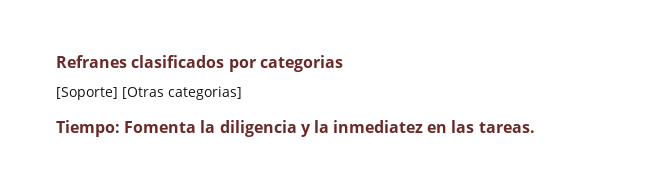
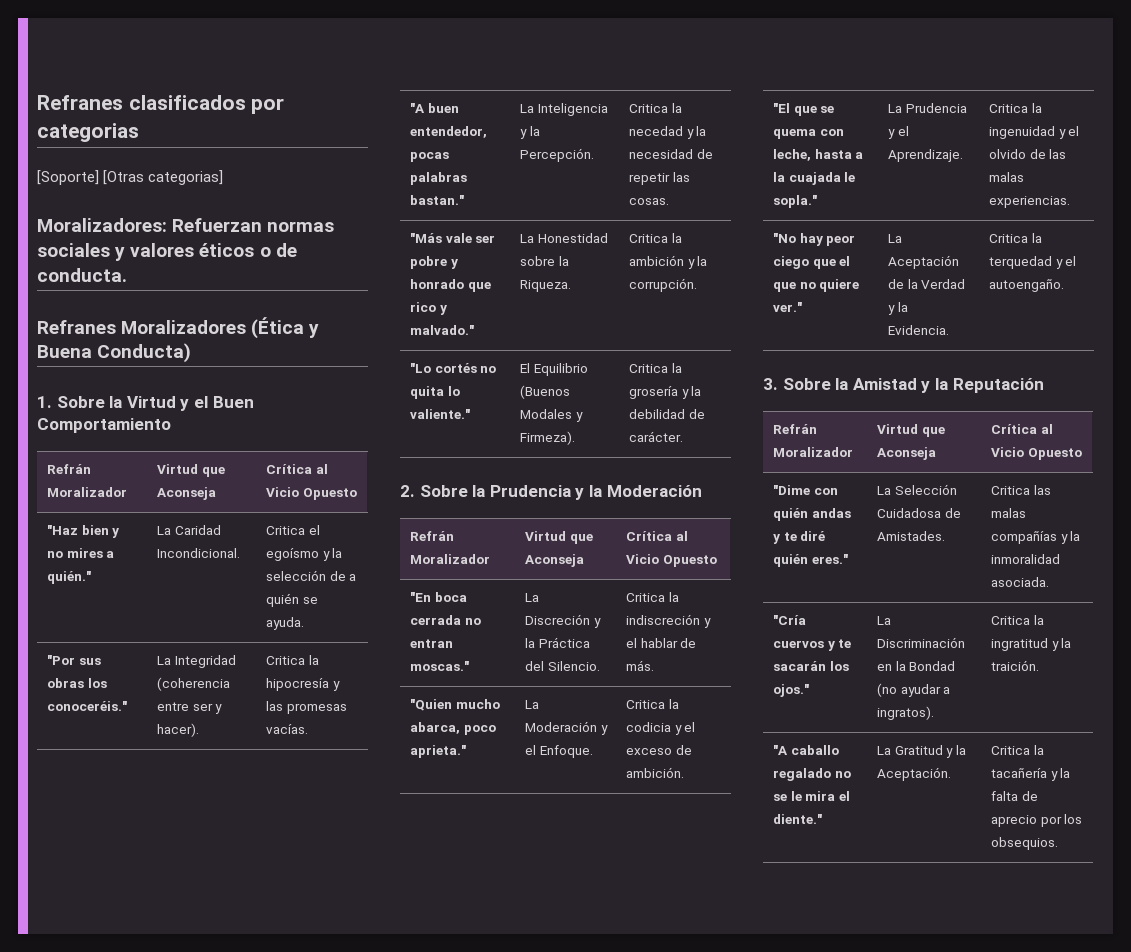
[56,120,535,137] Tiempo: Fomenta la diligencia y la inmediatez en las tareas. -> [37,218,335,232] [37,243,297,261] [37,268,127,282] [37,317,320,339] [37,343,192,363] [37,396,254,411] [37,418,171,433] [46,464,91,474] [46,487,127,497] [156,464,225,477] [156,487,216,500] [265,464,328,474] [265,487,357,500] [46,525,120,538] [46,548,115,558] [46,571,91,584] [156,525,221,535] [156,548,240,558] [265,525,320,535] [265,548,343,561] [265,570,357,581] [265,593,318,607] [265,617,304,630] [46,655,101,665] [46,678,107,688] [46,701,127,711] [156,655,236,668] [156,677,230,691] [156,702,223,714] [156,723,199,737] [265,655,319,665] [265,678,340,691] [265,701,347,714] [265,724,308,734] [409,103,459,113] [409,126,487,138] [409,152,449,162] [409,172,467,185] [409,195,464,205] [519,103,608,116] [519,126,540,139] [519,148,594,162] [628,103,682,113] [628,126,707,139] [628,149,713,159] [628,172,690,185] [628,198,669,205] [409,233,496,243] [409,256,458,269] [409,279,491,292] [409,302,447,315] [409,325,474,335] [519,233,608,243] [519,256,569,266] [519,280,571,292] [628,233,682,243] [628,255,708,269] [628,278,697,292] [409,363,497,373] [409,386,460,399] [409,409,470,419] [519,363,588,376] [519,385,570,399] [519,409,583,422] [519,431,575,445] [628,363,682,373] [628,386,702,399] [628,409,705,419] [628,431,683,442] [400,485,702,500] [409,531,454,541] [409,554,490,564] [524,531,593,544] [524,554,584,567] [625,531,688,541] [625,554,717,567] [409,592,467,602] [409,615,481,625] [409,639,453,648] [409,661,469,671] [524,593,539,602] [524,614,601,628] [524,637,590,648] [524,661,600,671] [625,592,679,602] [625,614,711,628] [625,638,697,648] [625,660,654,671] [409,699,500,711] [409,722,496,735] [409,745,466,758] [524,700,539,709] [524,721,608,735] [524,745,593,758] [625,699,679,709] [625,722,696,735] [625,745,692,755] [625,767,684,778] [772,103,835,116] [772,129,844,139] [772,149,864,161] [772,172,856,185] [772,195,817,208] [887,103,967,113] [887,126,909,139] [887,149,963,162] [988,103,1042,113] [988,126,1080,139] [988,149,1067,159] [988,172,1024,182] [988,196,1070,208] [772,233,856,246] [772,256,851,269] [772,279,860,292] [772,302,802,312] [887,234,902,243] [887,255,959,269] [887,279,966,289] [887,302,908,315] [887,325,949,335] [988,233,1042,243] [988,256,1077,269] [988,279,1064,292] [763,378,1044,393] [772,424,817,434] [772,447,853,457] [876,424,945,437] [876,447,936,460] [990,424,1053,434] [990,447,1082,460] [772,485,838,495] [772,508,851,521] [772,531,826,544] [772,554,848,567] [876,484,957,495] [876,508,961,518] [876,531,945,541] [990,485,1051,495] [990,508,1026,518] [990,531,1081,544] [990,554,1060,564] [990,577,1049,587] [772,615,806,625] [772,639,852,651] [772,661,849,671] [772,684,809,697] [876,616,891,625] [876,637,965,648] [876,661,956,671] [876,683,951,697] [876,706,934,720] [990,615,1044,625] [990,638,1072,651] [990,660,1039,671] [772,745,839,755] [772,768,851,781] [772,791,850,801] [772,814,822,824] [876,745,966,758] [876,767,951,781] [990,745,1044,755] [990,768,1071,781] [990,791,1038,801] [990,814,1083,827] [990,837,1058,850] Moralizadores: Refuerzan normas sociales y valores éticos o de conducta. // Refranes Moralizadores (Ética y Buena Conducta) // 1. Sobre la Virtud y el Buen Comportamiento // Refrán Moralizador | Virtud que Aconseja | Crítica al Vicio Opuesto // "Haz bien y no mires a quién." | La Caridad Incondicional. | Critica el egoísmo y la selección de a quién se ayuda. // "Por sus obras los conoceréis." | La Integridad (coherencia entre ser y hacer). | Critica la hipocresía y las promesas vacías. // "A buen entendedor, pocas palabras bastan." | La Inteligencia y la Percepción. | Critica la necedad y la necesidad de repetir las cosas. // "Más vale ser pobre y honrado que rico y malvado." | La Honestidad sobre la Riqueza. | Critica la ambición y la corrupción. // "Lo cortés no quita lo valiente." | El Equilibrio (Buenos Modales y Firmeza). | Critica la grosería y la debilidad de carácter. // 2. Sobre la Prudencia y la Moderación // Refrán Moralizador | Virtud que Aconseja | Crítica al Vicio Opuesto // "En boca cerrada no entran moscas." | La Discreción y la Práctica del Silencio. | Critica la indiscreción y el hablar de más. // "Quien mucho abarca, poco aprieta." | La Moderación y el Enfoque. | Critica la codicia y el exceso de ambición. // "El que se quema con leche, hasta a la cuajada le sopla." | La Prudencia y el Aprendizaje. | Critica la ingenuidad y el olvido de las malas experiencias. // "No hay peor ciego que el que no quiere ver." | La Aceptación de la Verdad y la Evidencia. | Critica la terquedad y el autoengaño. // 3. Sobre la Amistad y la Reputación // Refrán Moralizador | Virtud que Aconseja | Crítica al Vicio Opuesto // "Dime con quién andas y te diré quién eres." | La Selección Cuidadosa de Amistades. | Critica las malas compañías y la inmoralidad asociada. // "Cría cuervos y te sacarán los ojos." | La Discriminación en la Bondad (no ayudar a ingratos). | Critica la ingratitud y la traición. // "A caballo regalado no se le mira el diente." | La Gratitud y la Aceptación. | Critica la tacañería y la falta de aprecio por los obsequios.

